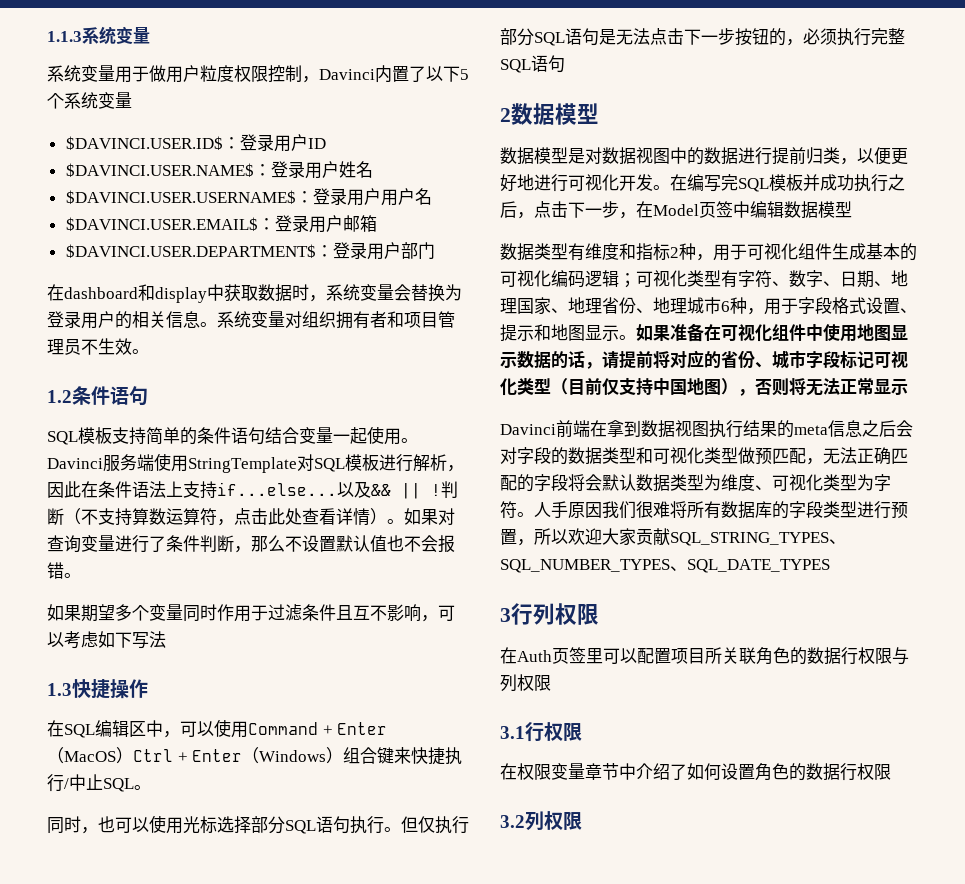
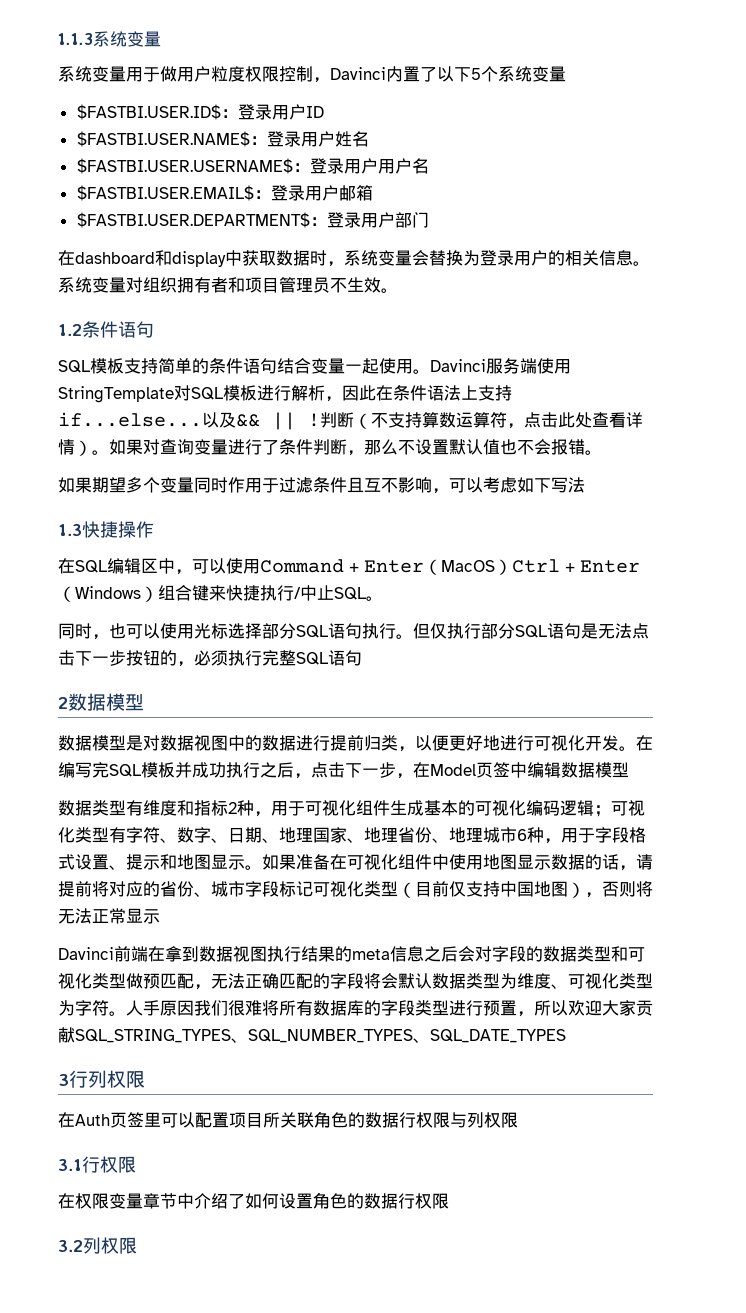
[65,136,223,150] $DAVINCI.USER.ID$ -> [76,104,221,120] $FASTBI.USER.ID$
[65,163,254,177] $DAVINCI.USER.NAME$ -> [76,131,250,147] $FASTBI.USER.NAME$
[65,190,296,204] $DAVINCI.USER.USERNAME$ -> [76,158,293,174] $FASTBI.USER.USERNAME$
[65,217,258,231] $DAVINCI.USER.EMAIL$ -> [76,185,254,201] $FASTBI.USER.EMAIL$
[65,244,316,258] $DAVINCI.USER.DEPARTMENT$ -> [76,212,310,228] $FASTBI.USER.DEPARTMENT$

